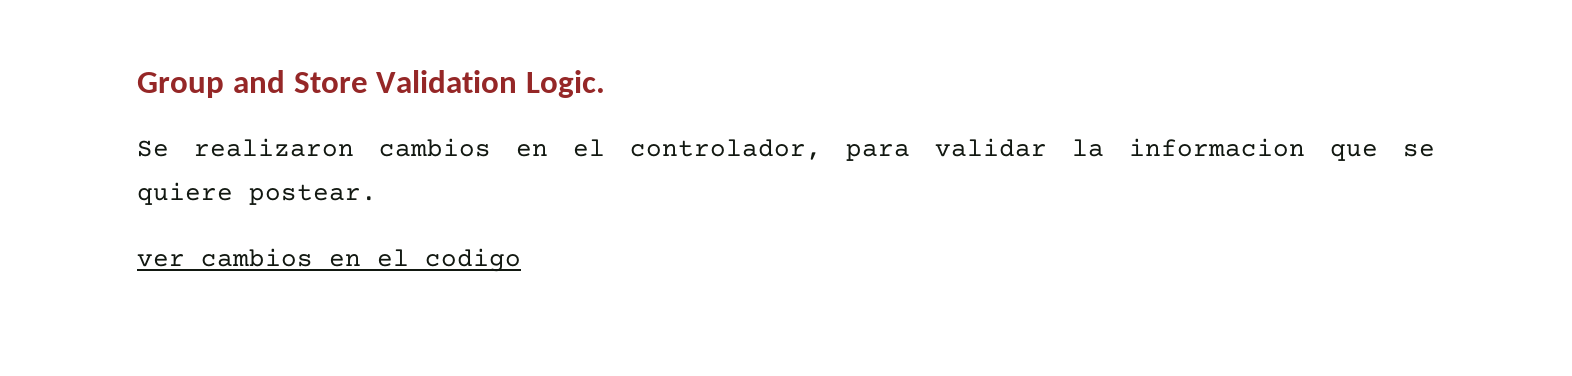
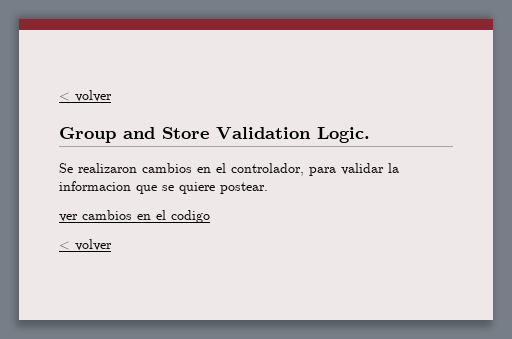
(137, 85) none -> [59,90,112,102] < volver //
(521, 260) none -> [59,239,112,251] // < volver

